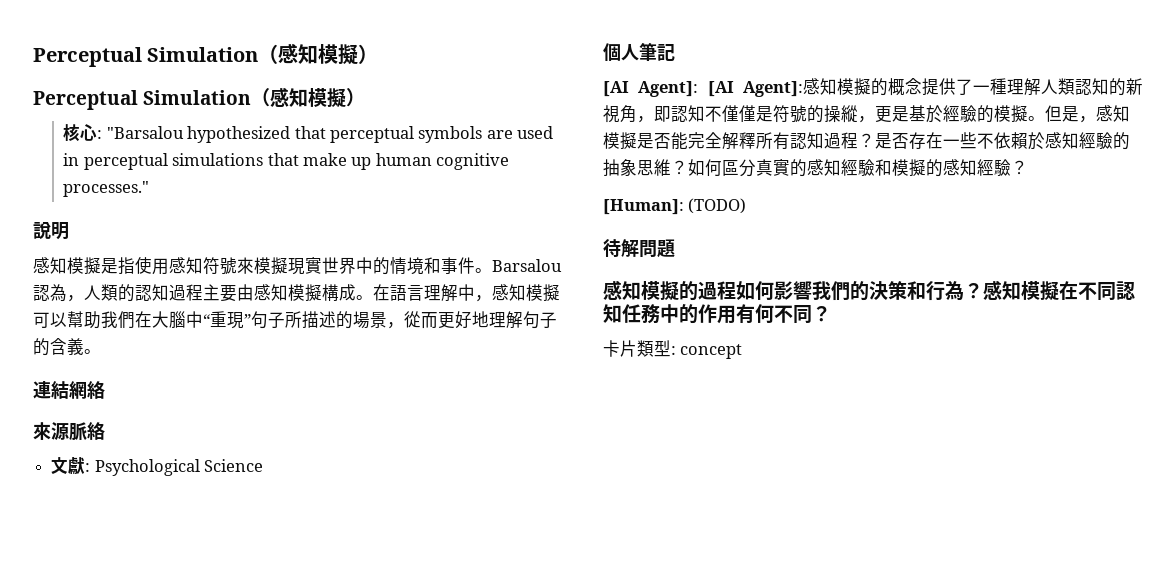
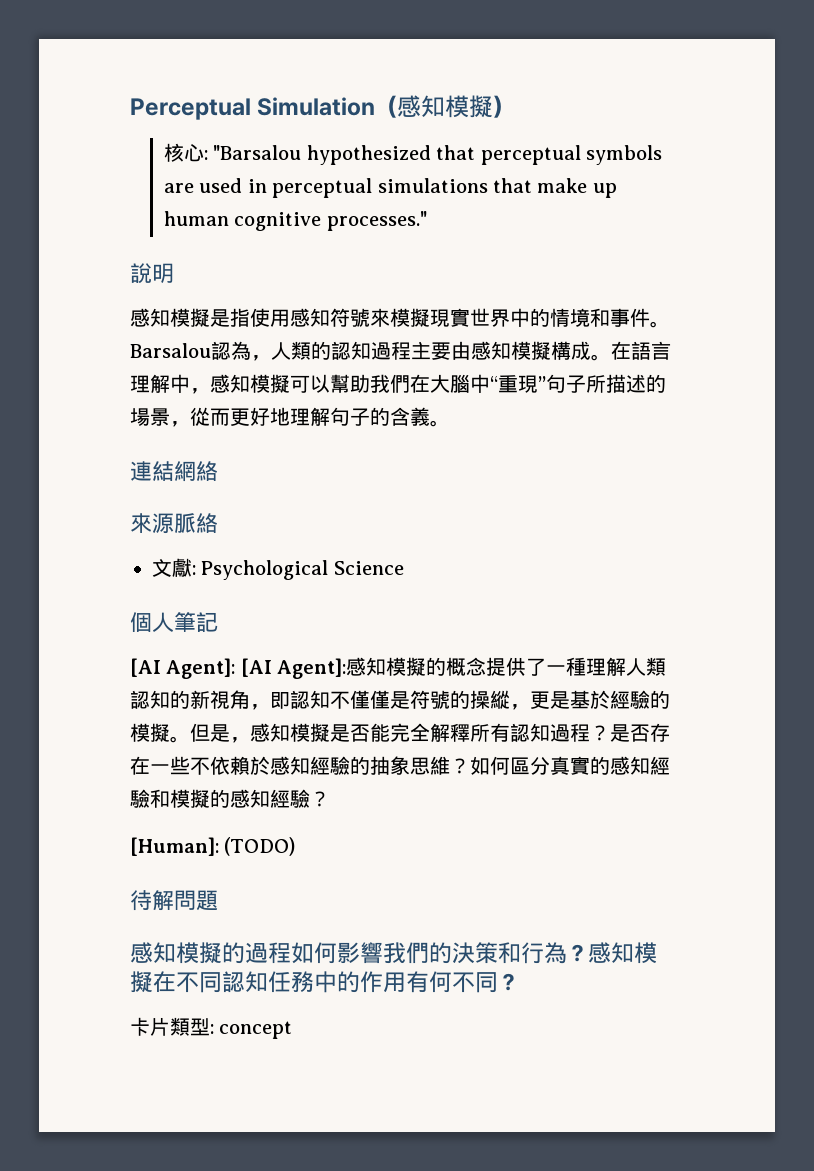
[33,43,379,67] [33,87,366,110] Perceptual Simulation（感知模擬） // Perceptual Simulation（感知模擬） -> [130,95,516,120] Perceptual Simulation（感知模擬）

